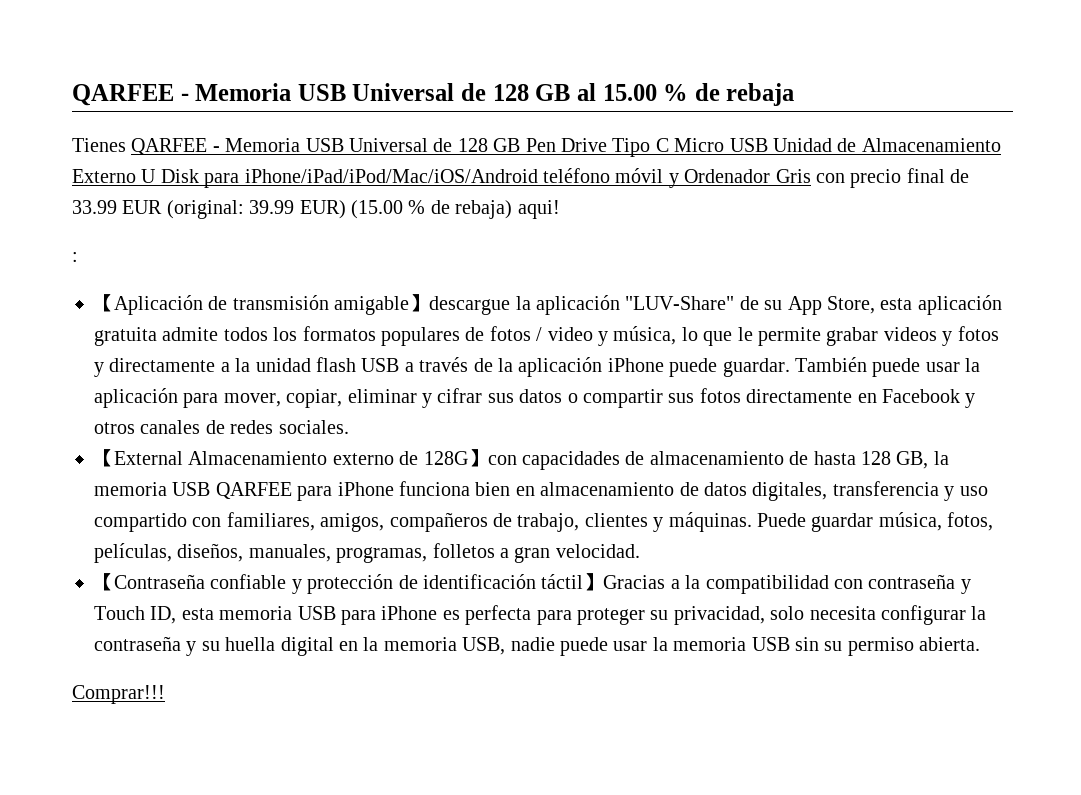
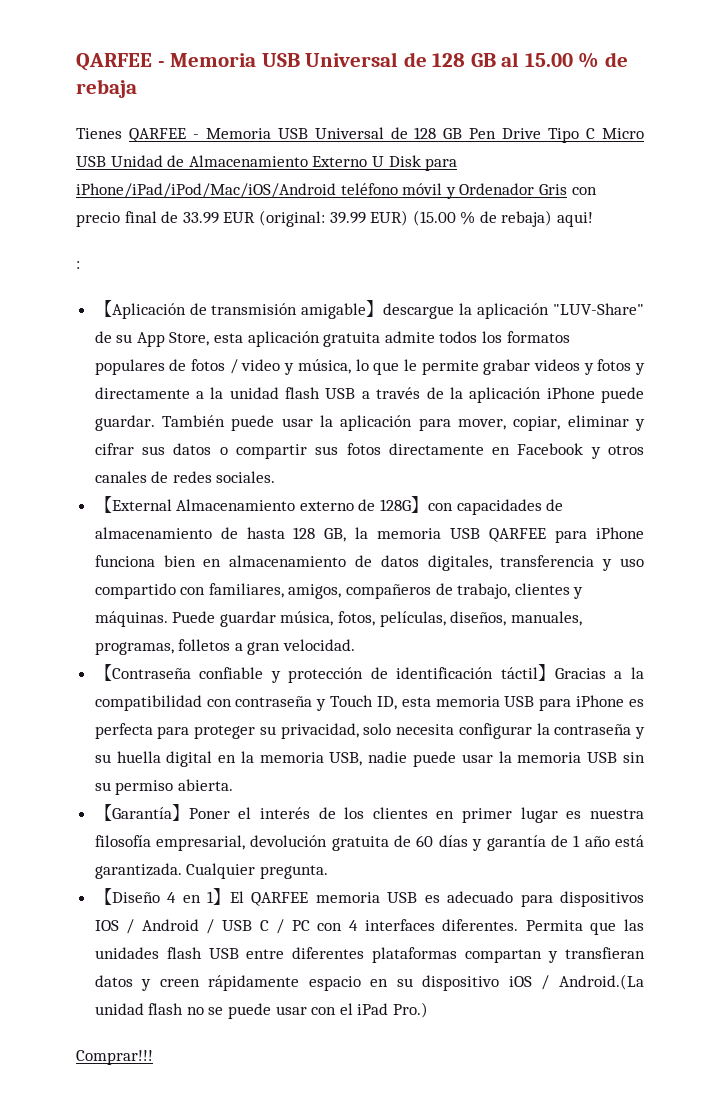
(981, 644) none -> [94,804,644,823] [94,835,645,851] [94,863,328,879] [94,888,644,907] [94,919,644,935] [94,947,645,963] [94,974,644,991] [94,1002,429,1019] // 【Garantía】Poner el interés de los clientes en primer lugar es nuestra filosofía empresarial, devolución gratuita de 60 días y garantía de 1 año está garantizada. Cualquier pregunta. // 【Diseño 4 en 1】El QARFEE memoria USB es adecuado para dispositivos IOS / Android / USB C / PC con 4 interfaces diferentes. Permita que las unidades flash USB entre diferentes plataformas compartan y transfieran datos y creen rápidamente espacio en su dispositivo iOS / Android.(La unidad flash no se puede usar con el iPad Pro.)

